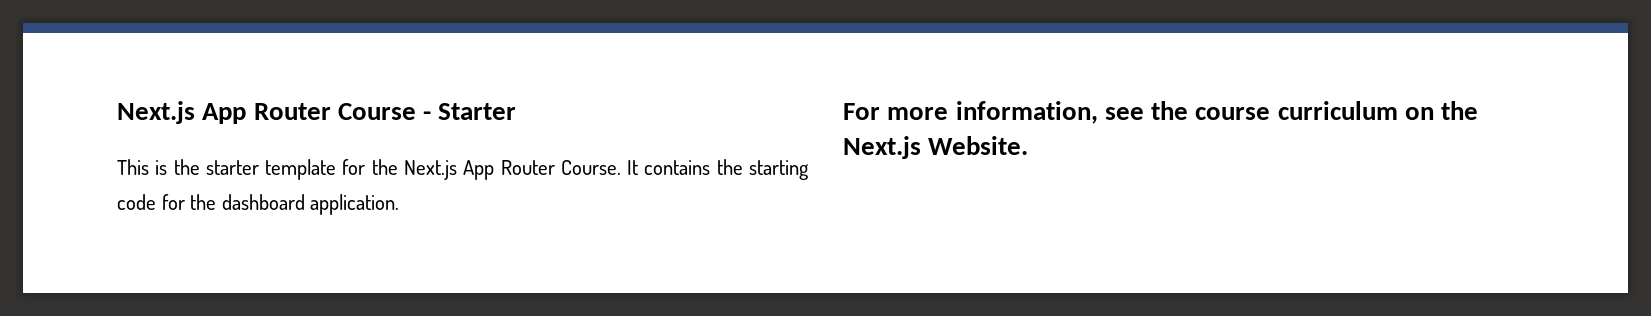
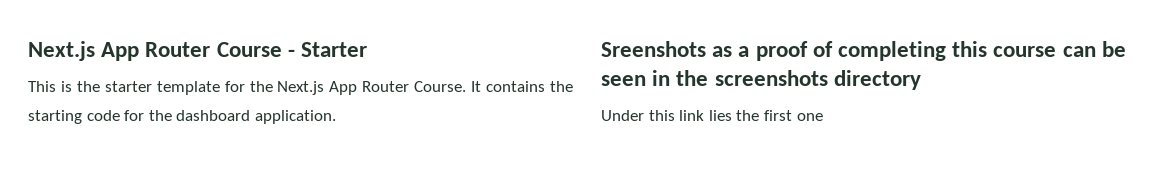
[843,101,1479,124] [843,136,1029,159] For more information, see the course curriculum on the Next.js Website. -> [601,41,1126,61] [601,70,921,90] [601,110,823,121] Sreenshots as a proof of completing this course can be seen in the screenshots directory // Under this link lies the first one

